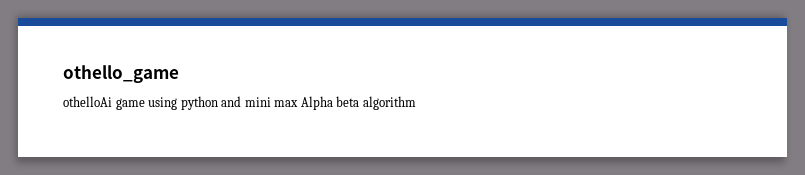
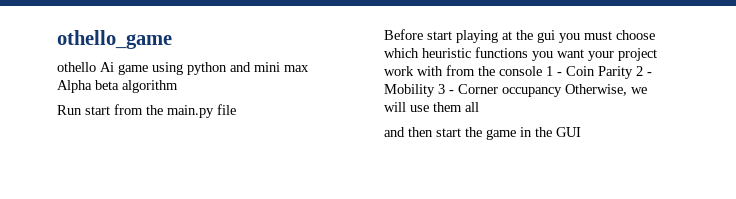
[63,96,112,107] othelloAi -> [57,62,114,72] othello Ai
(416, 103) none -> [57,104,236,118] [384,29,655,43] [384,47,657,61] [384,65,652,79] [384,84,647,97] [384,102,479,112] [384,127,581,140] // Run start from the main.py file // Before start playing at the gui you must choose which heuristic functions you want your project work with from the console 1 - Coin Parity 2 - Mobility 3 - Corner occupancy Otherwise, we will use them all // and then start the game in the GUI

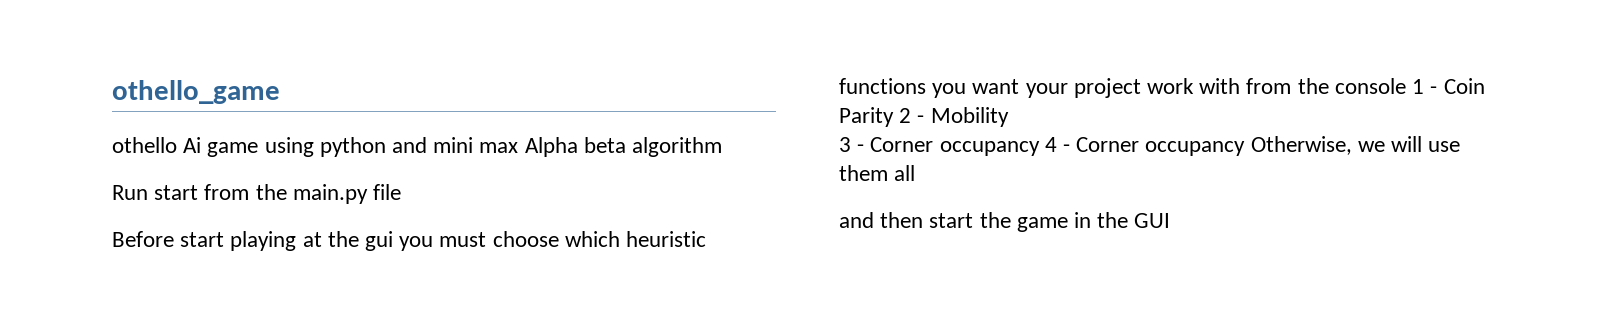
(435, 90) none -> (1009, 117) //
(562, 92) none -> [1044,137,1246,156] 4 - Corner occupancy

